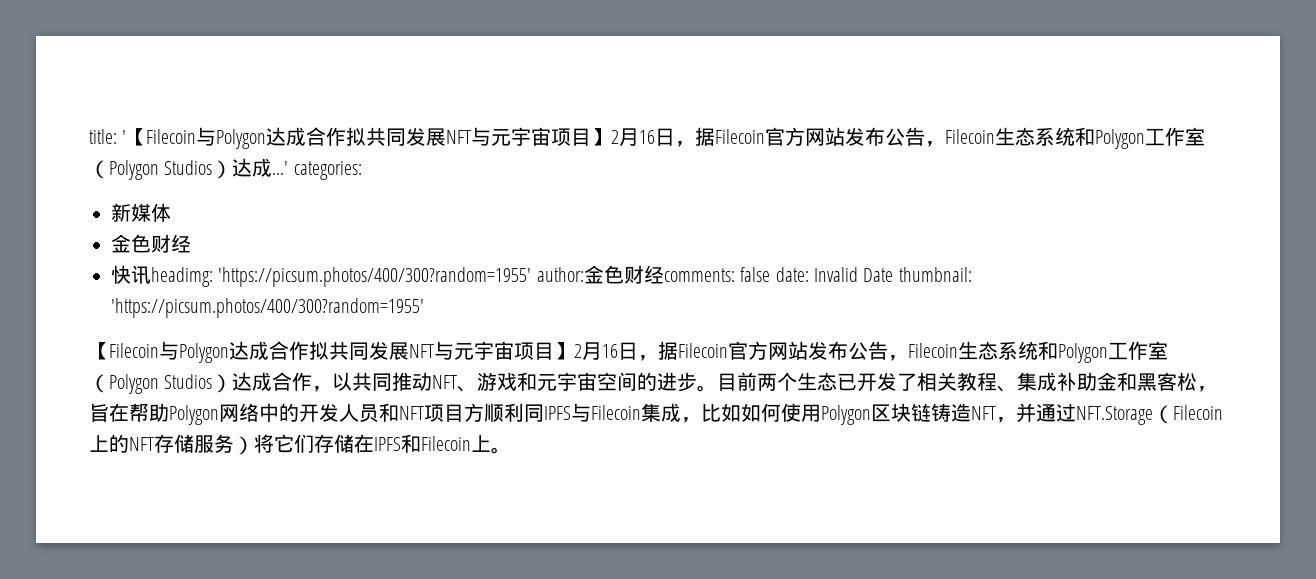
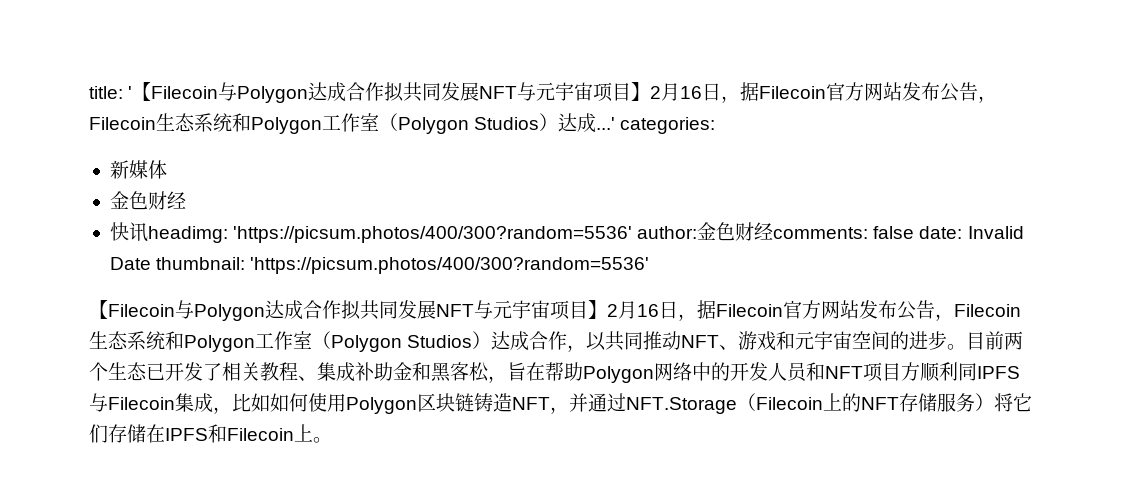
[218,267,532,287] 'https://picsum.photos/400/300?random=1955' -> [233,226,633,243] 'https://picsum.photos/400/300?random=5536'
[111,298,424,318] 'https://picsum.photos/400/300?random=1955' -> [250,257,650,274] 'https://picsum.photos/400/300?random=5536'

